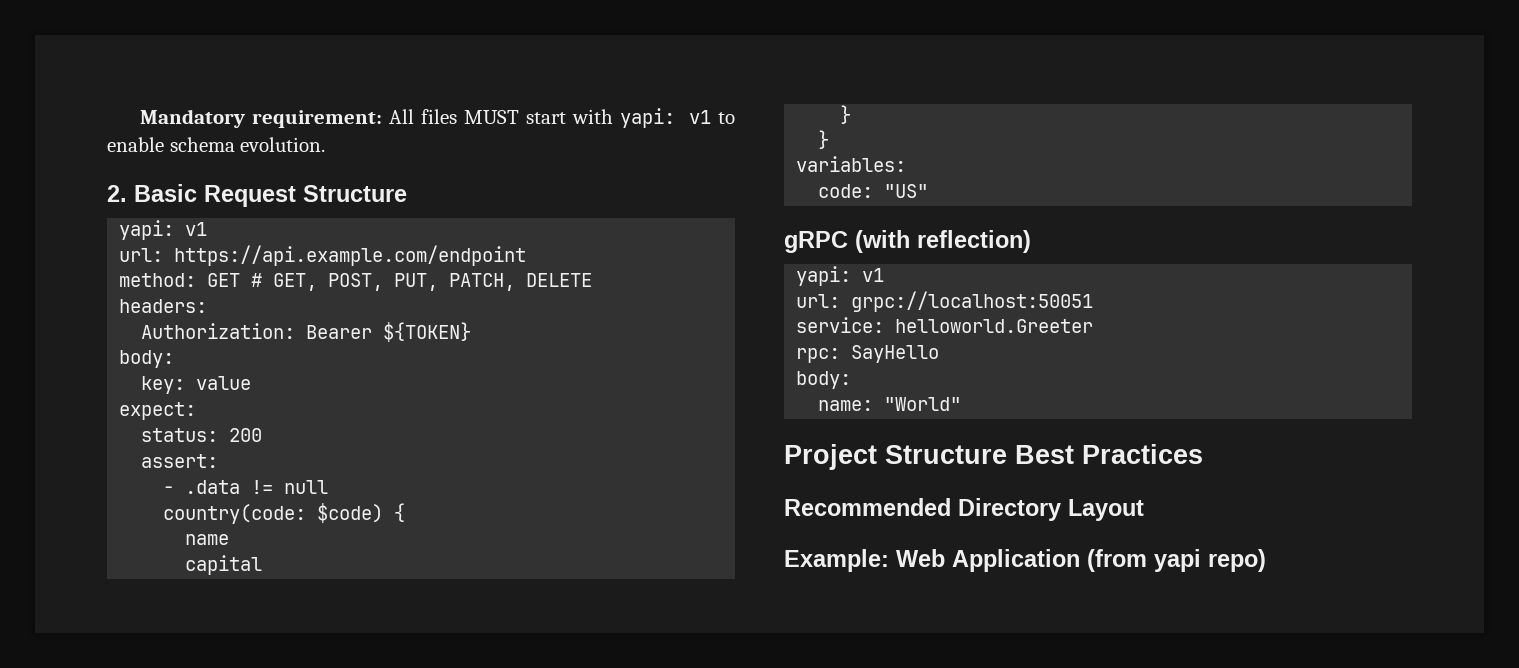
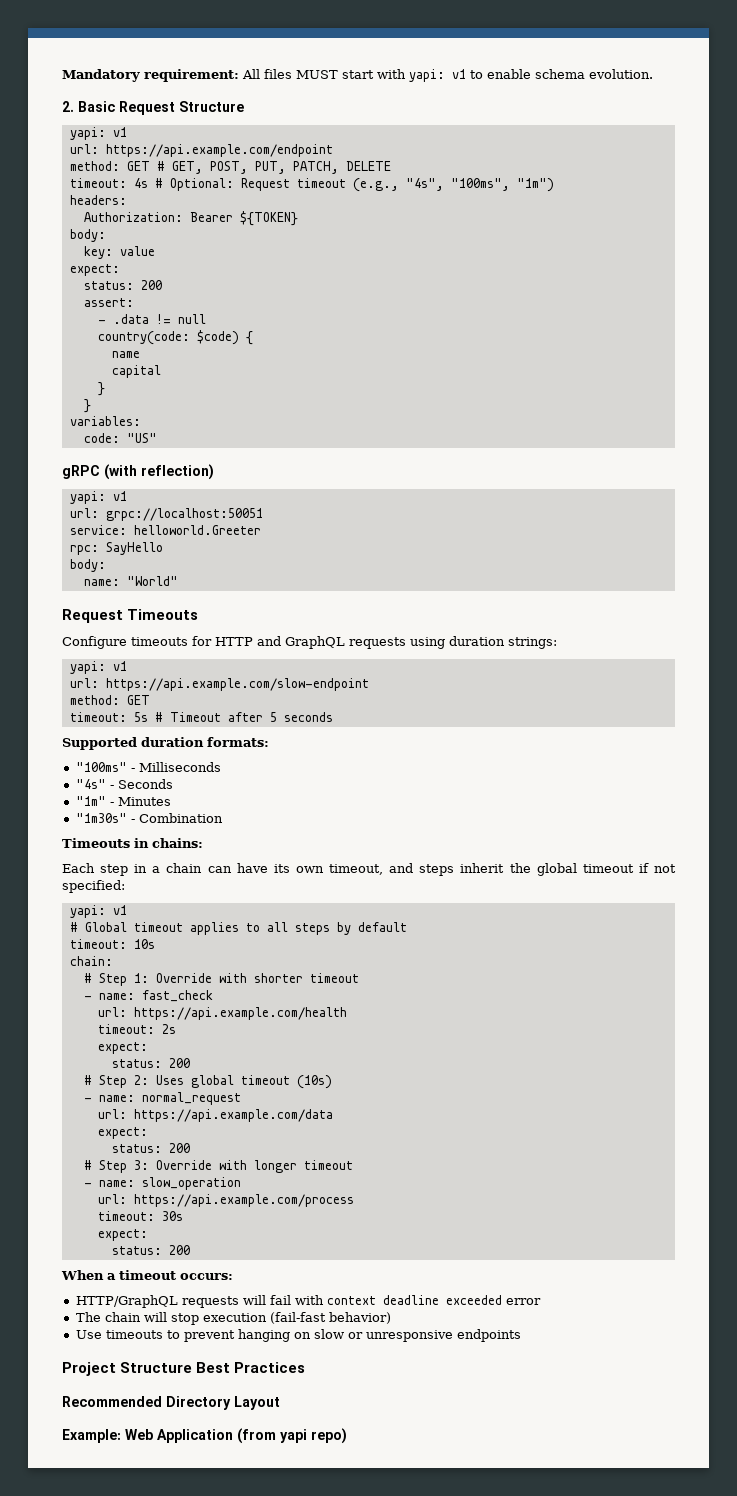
(593, 280) none -> [69,178,554,192] // timeout: 4s # Optional: Request timeout (e.g., "4s", "100ms", "1m")
(962, 404) none -> [62,609,199,623] [62,636,557,649] [69,661,127,674] [69,678,369,691] [69,695,150,705] [69,712,333,722] [62,737,269,750] [75,762,221,772] [75,779,173,789] [75,796,171,806] [75,813,223,823] [62,838,203,848] [62,863,677,876] [62,880,125,893] [69,905,127,918] [69,922,407,935] [69,939,155,949] [69,956,113,966] [83,973,359,986] [83,990,213,1002] [97,1007,347,1020] [97,1024,176,1034] [97,1042,148,1054] [111,1058,190,1068] [83,1075,332,1089] [83,1092,241,1105] [97,1109,333,1122] [97,1127,148,1139] [111,1143,190,1153] [83,1160,353,1173] [83,1177,241,1190] [97,1194,354,1207] [97,1211,183,1221] [97,1229,148,1241] [111,1245,190,1255] [61,1270,233,1280] [75,1295,541,1308] [75,1312,391,1325] [75,1329,521,1342] // Request Timeouts // Configure timeouts for HTTP and GraphQL requests using duration strings: // yapi: v1 // url: https://api.example.com/slow-endpoint // method: GET // timeout: 5s # Timeout after 5 seconds // Supported duration formats: // "100ms" - Milliseconds // "4s" - Seconds // "1m" - Minutes // "1m30s" - Combination // Timeouts in chains: // Each step in a chain can have its own timeout, and steps inherit the global timeout if not specified: // yapi: v1 // # Global timeout applies to all steps by default // timeout: 10s // chain: // # Step 1: Override with shorter timeout // - name: fast_check // url: https://api.example.com/health // timeout: 2s // expect: // status: 200 // # Step 2: Uses global timeout (10s) // - name: normal_request // url: https://api.example.com/data // expect: // status: 200 // # Step 3: Override with longer timeout // - name: slow_operation // url: https://api.example.com/process // timeout: 30s // expect: // status: 200 // When a timeout occurs: // HTTP/GraphQL requests will fail with context deadline exceeded error // The chain will stop execution (fail-fast behavior) // Use timeouts to prevent hanging on slow or unresponsive endpoints

